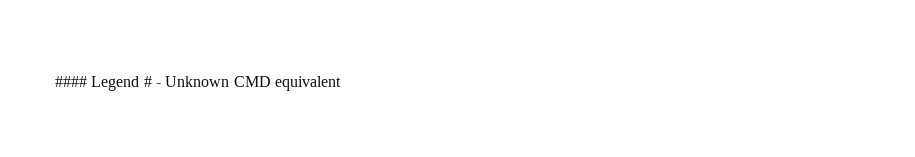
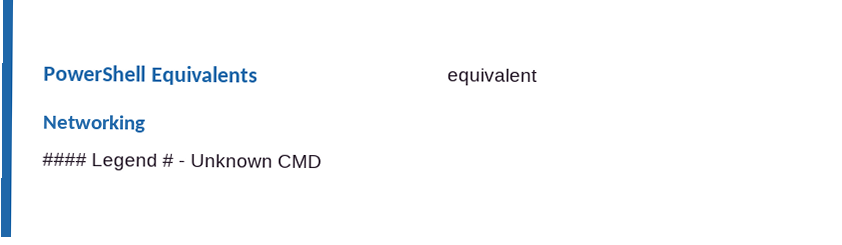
(55, 81) none -> [43,64,258,86] [42,114,146,133] PowerShell Equivalents // Networking //

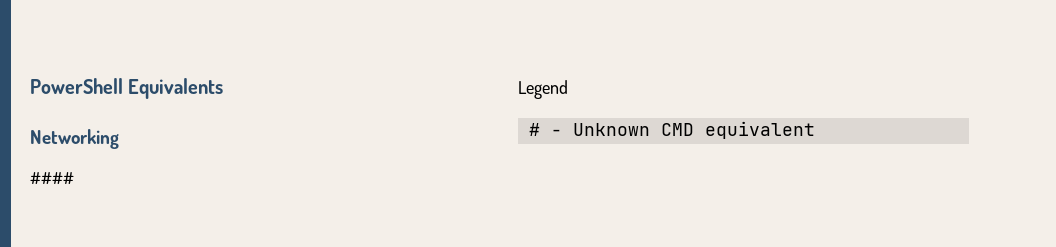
(87, 159) none -> (74, 178) //
(159, 162) none -> (568, 89) //

